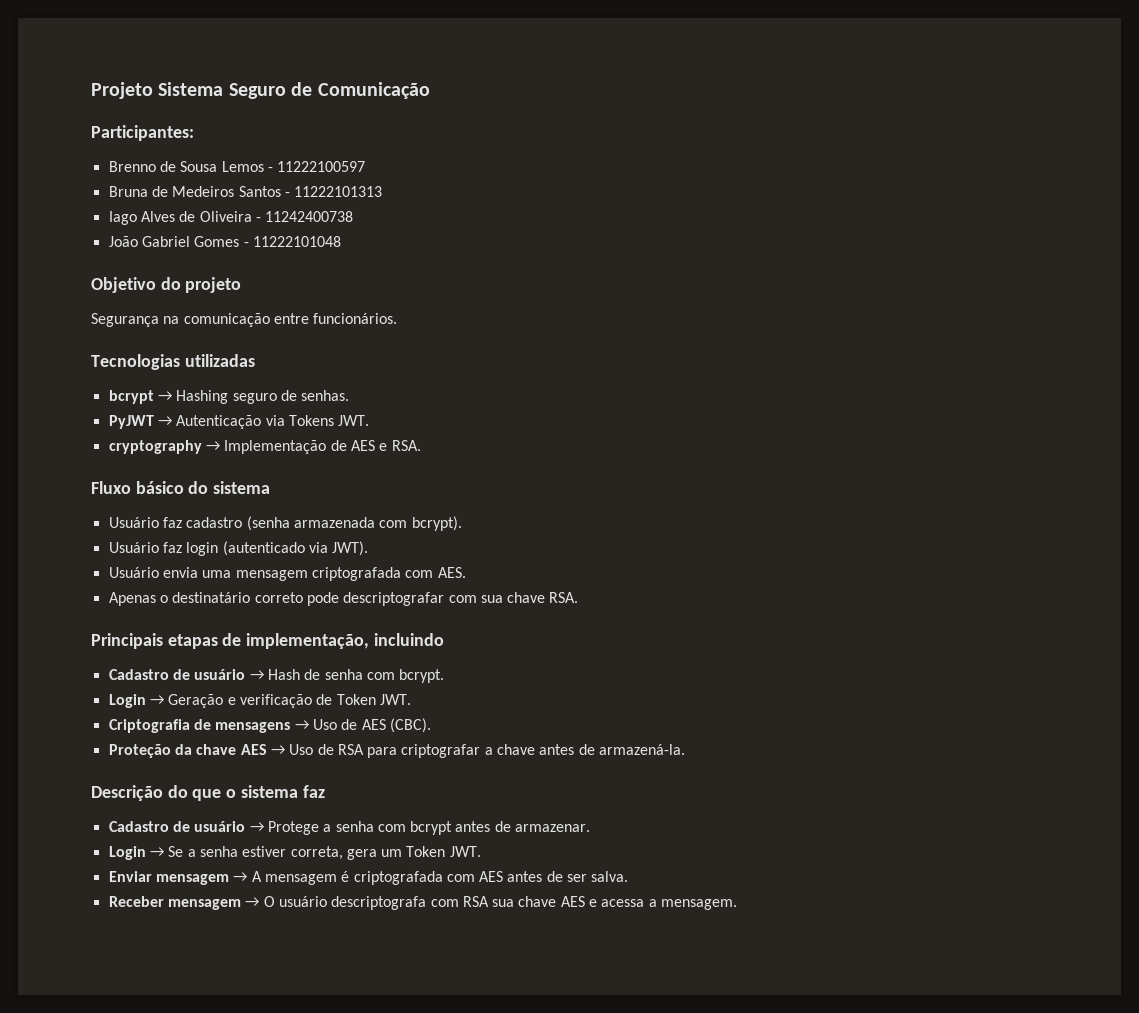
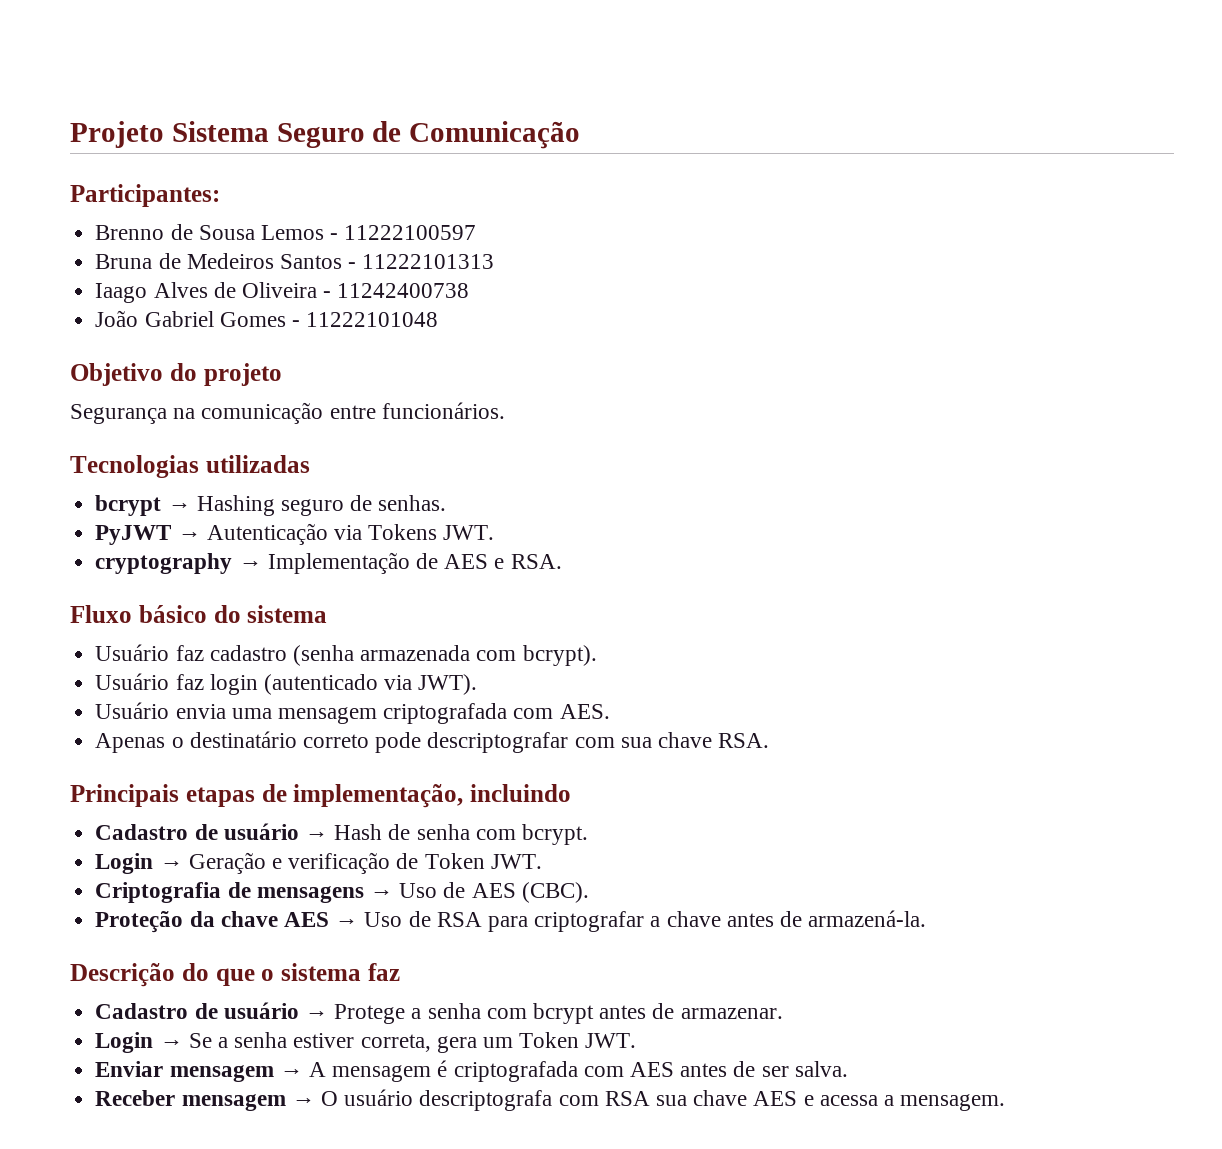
[108,211,137,225] Iago -> [95,283,148,303] Iaago

